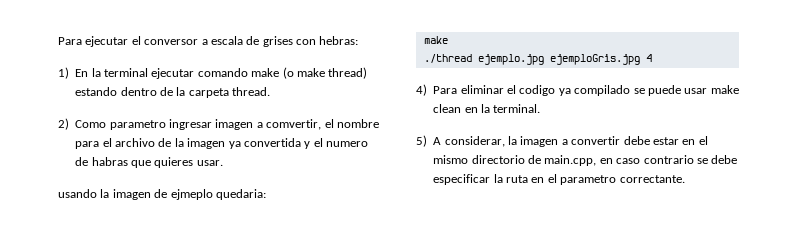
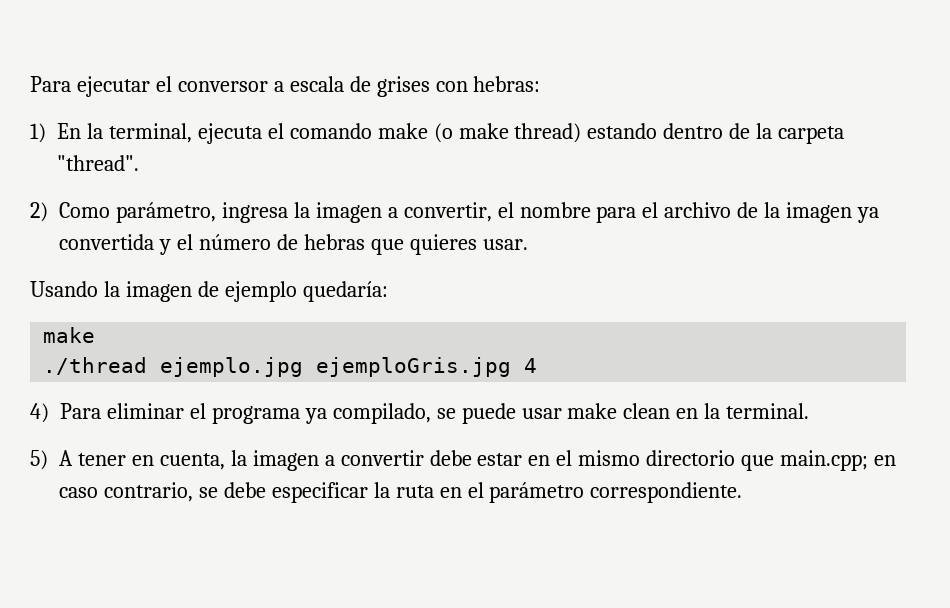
[104,68,195,79] terminal ejecutar -> [108,123,284,144] terminal, ejecuta el
[232,87,271,96] thread. -> [57,155,139,171] "thread".
[109,119,322,130] parametro ingresar imagen a comvertir, -> [115,202,492,223] parámetro, ingresa la imagen a convertir,
[326,141,368,147] [75,157,128,166] numero de habras -> [198,234,365,250] número de hebras
[58,189,97,198] usando -> [30,281,98,297] Usando
[170,189,266,200] ejmeplo quedaria: -> [224,281,388,302] ejemplo quedaría:
[519,85,631,96] codigo ya compilado -> [211,403,431,424] programa ya compilado,
[444,136,505,147] considerar, -> [77,453,225,470] tener en cuenta,
[528,155,597,166] de main.cpp, -> [741,450,869,471] que main.cpp;
[643,155,694,164] contrario -> [103,482,193,502] contrario,
[560,175,685,185] parametro correctante. -> [489,482,743,503] parámetro correspondiente.

